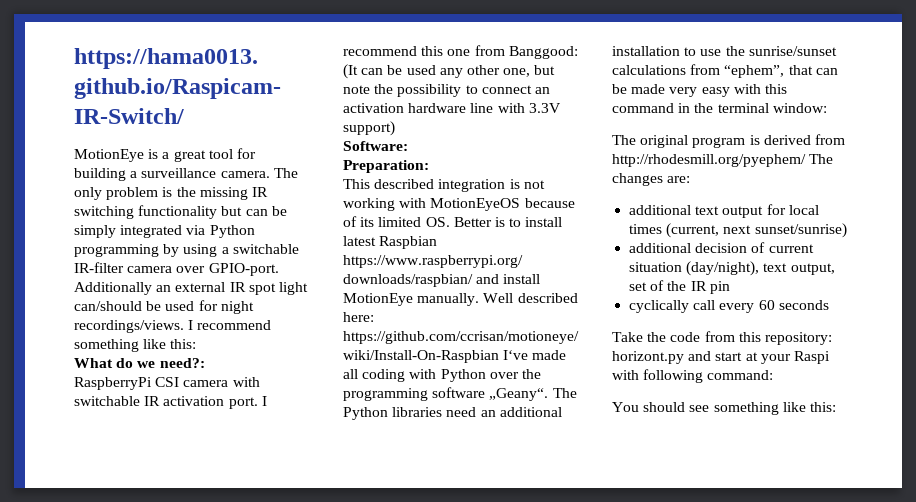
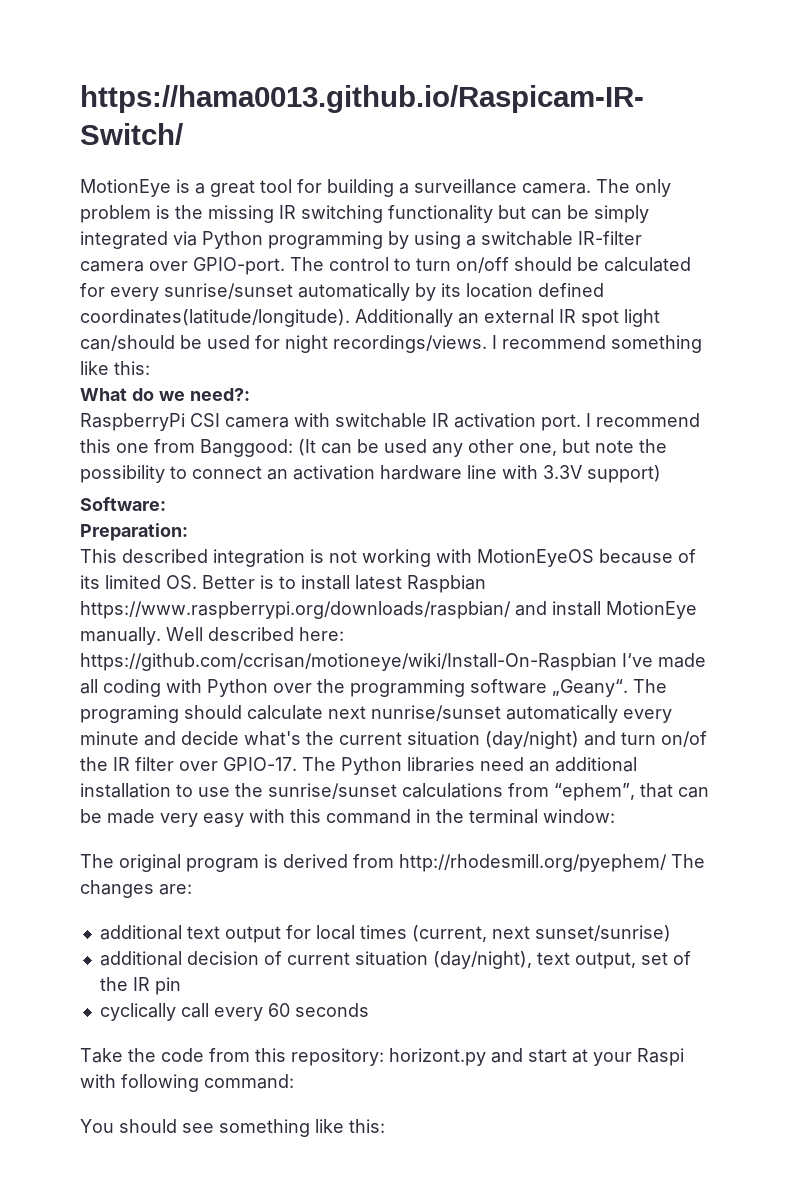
(279, 269) none -> [290,257,691,273] [80,283,604,301] [80,309,350,327] The control to turn on/off should be calculated for every sunrise/sunset automatically by its location defined coordinates(latitude/longitude).
(577, 393) none -> [80,705,672,723] [80,731,707,749] [80,757,336,771] programing should calculate next nunrise/sunset automatically every minute and decide what's the current situation (day/night) and turn on/of the IR filter over GPIO-17. The

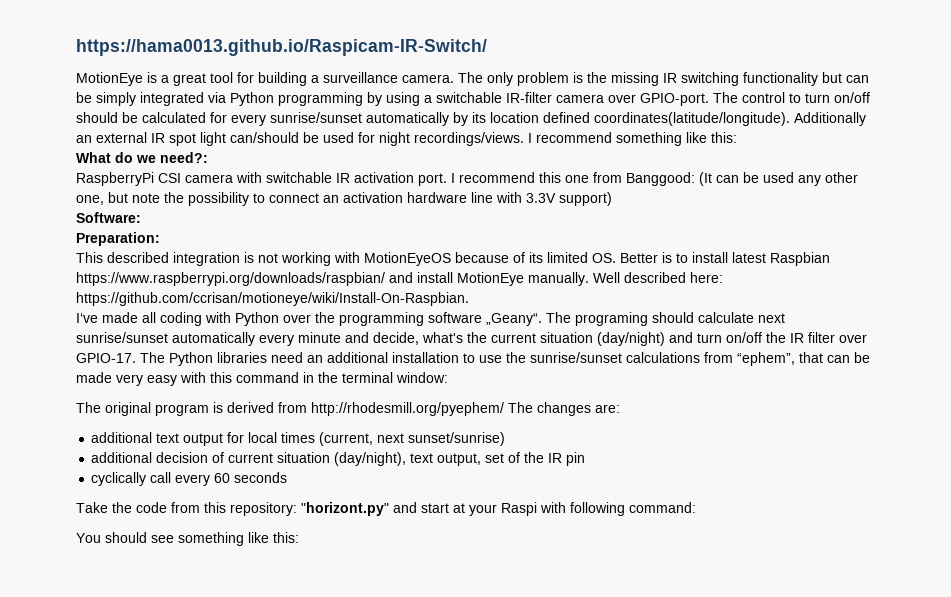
[80,653,617,671] https://github.com/ccrisan/motioneye/wiki/Install-On-Raspbian -> [76,292,469,306] https://github.com/ccrisan/motioneye/wiki/Install-On-Raspbian. //
[371,705,501,721] nunrise/sunset -> [76,332,168,343] sunrise/sunset
[181,731,239,745] decide -> [373,332,419,345] decide,
[661,731,707,747] on/of -> [726,332,762,343] on/off
[389,1048,486,1066] horizont.py -> [301,502,389,516] "horizont.py"

